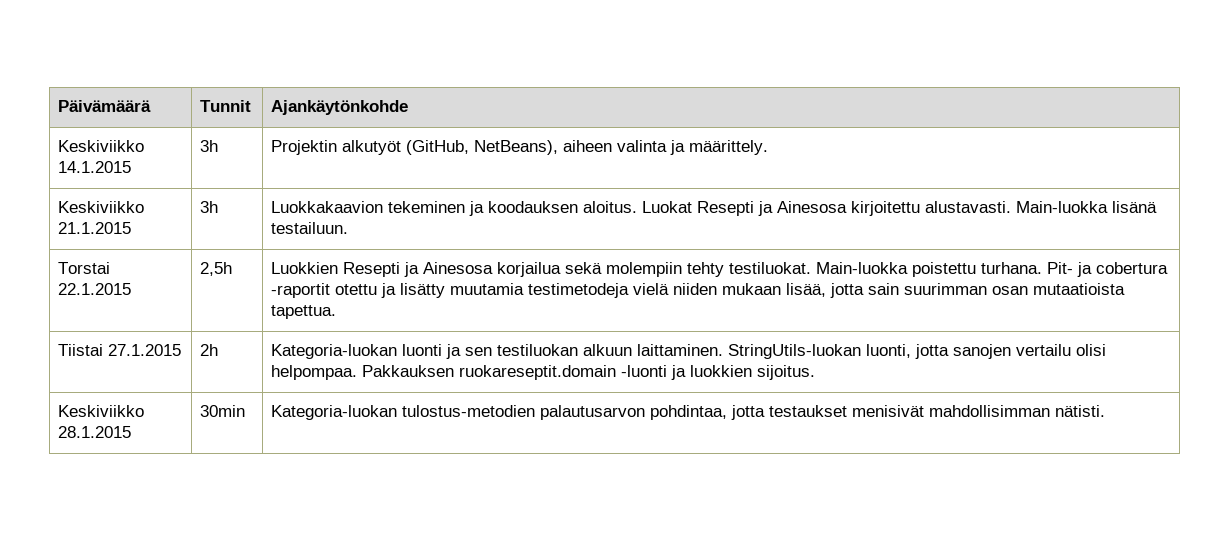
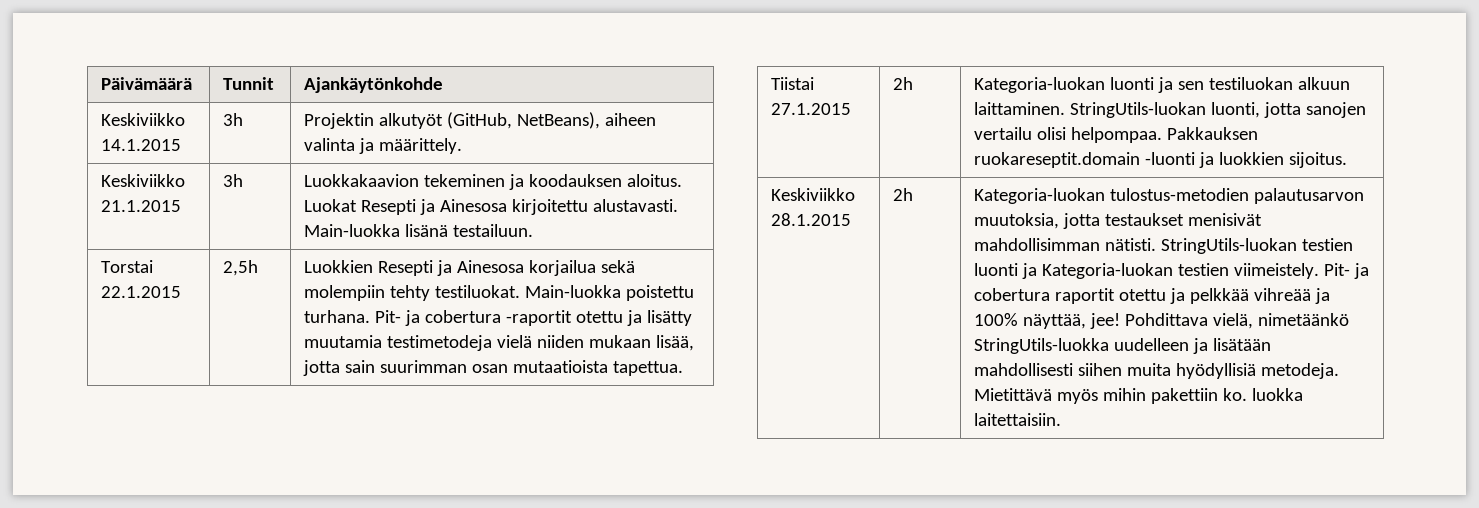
[200,405,246,417] 30min -> [893,188,914,201] 2h
[650,405,728,420] pohdintaa, -> [974,213,1060,229] muutoksia,
(1106, 411) none -> [1161,238,1354,254] [974,263,1370,279] [974,288,1331,304] [974,313,1350,329] [974,338,1272,354] [974,363,1340,379] [974,388,1304,404] [974,413,1062,426] StringUtils-luokan testien luonti ja Kategoria-luokan testien viimeistely. Pit- ja cobertura raportit otettu ja pelkkää vihreää ja 100% näyttää, jee! Pohdittava vielä, nimetäänkö StringUtils-luokka uudelleen ja lisätään mahdollisesti siihen muita hyödyllisiä metodeja. Mietittävä myös mihin pakettiin ko. luokka laitettaisiin.

